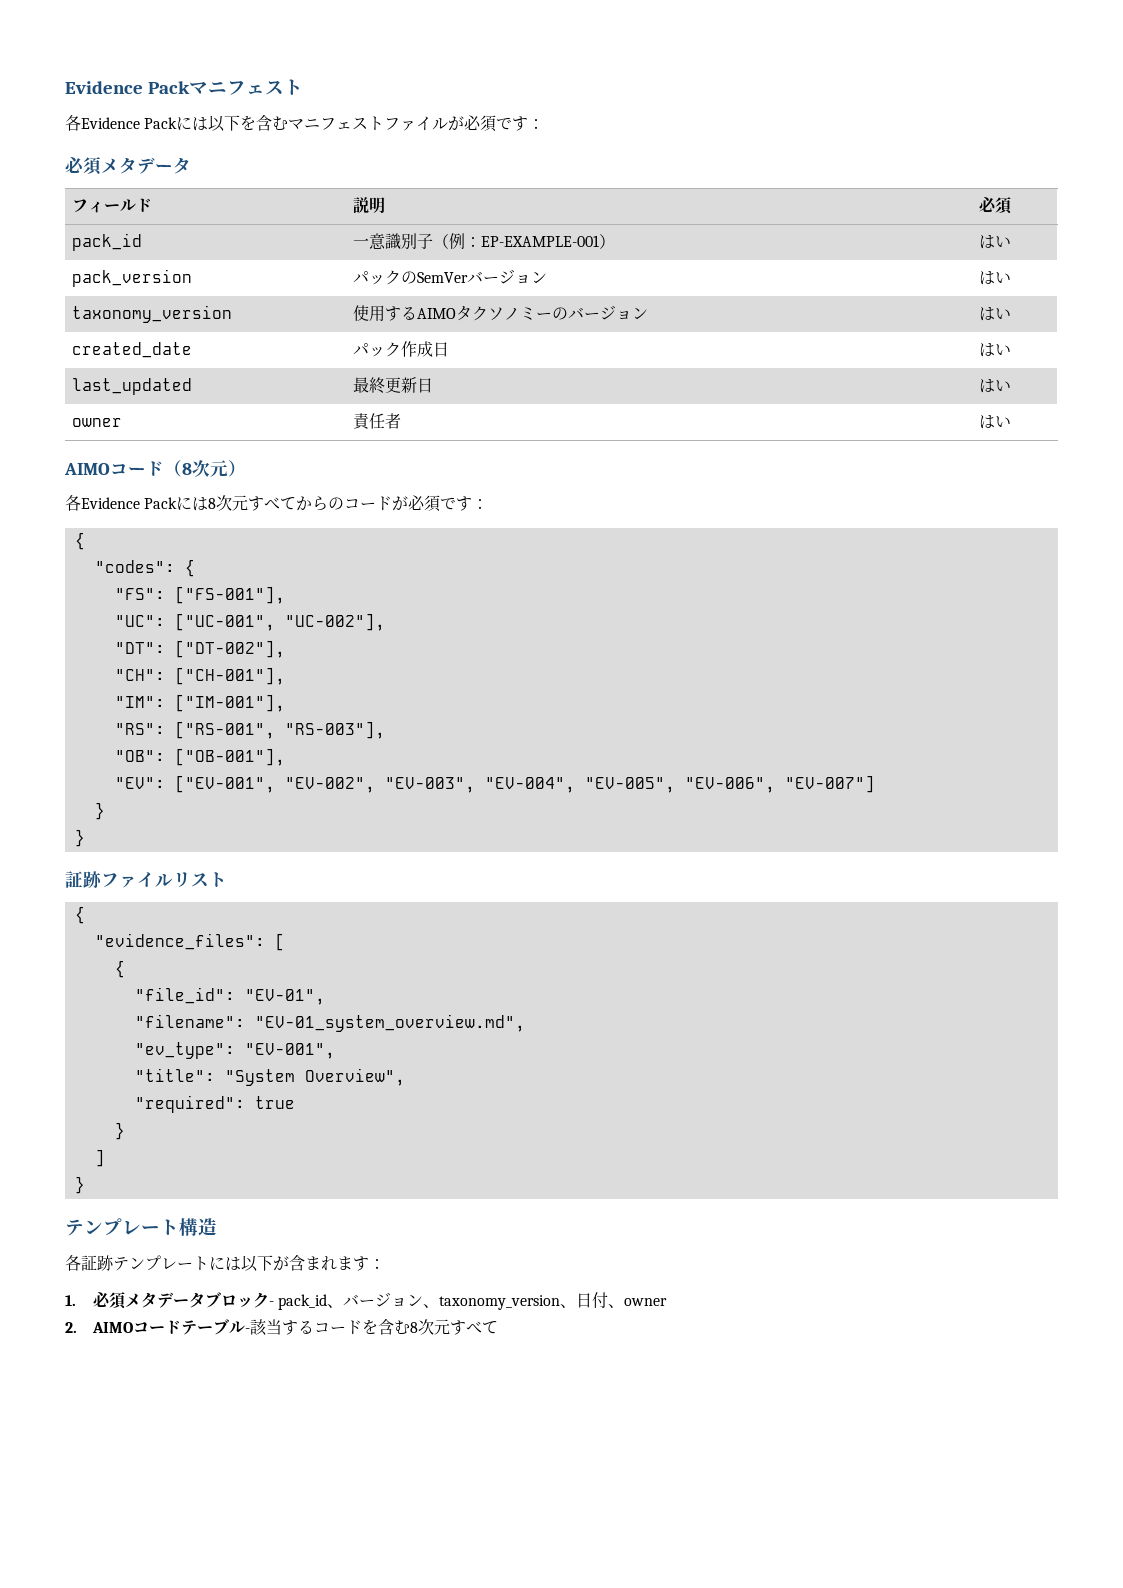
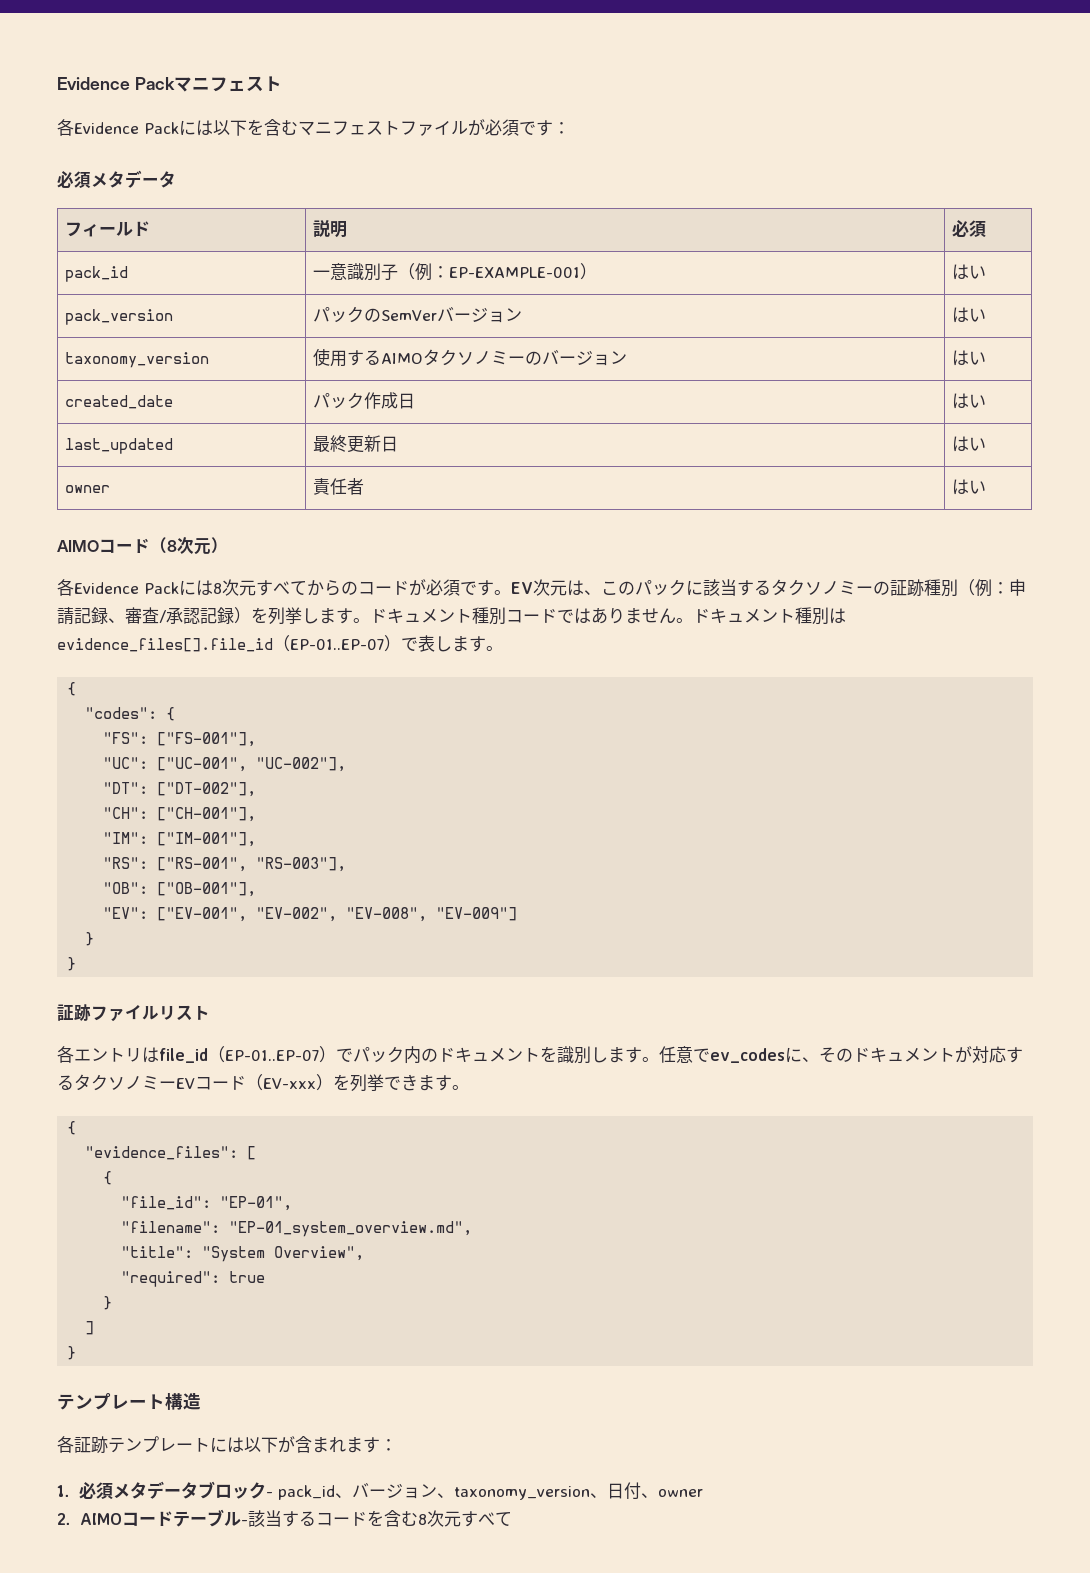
[472,499,489,509] ： -> [494,579,1026,597] [57,607,846,625] [57,635,503,652] 。EV次元は、このパックに該当するタクソノミーの証跡種別（例：申請記録、審査/承認記録）を列挙します。ドキュメント種別コードではありません。ドキュメント種別はevidence_files[].file_id（EP-01..EP-07）で表します。
[384,775,875,793] "EV-003", "EV-004", "EV-005", "EV-006", "EV-007"] -> [346,907,518,922] "EV-008", "EV-009"]
(227, 879) none -> [57,1046,1023,1064] [57,1074,469,1092] // 各エントリはfile_id（EP-01..EP-07）でパック内のドキュメントを識別します。任意でev_codesに、そのドキュメントが対応するタクソノミーEVコード（EV-xxx）を列挙できます。
[244,989,325,1005] "EV-01", -> [220,1196,293,1211] "EP-01",
[254,1014,525,1032] [134,1042,335,1059] "EV-01_system_overview.md", // "ev_type": "EV-001", -> [229,1221,473,1237] "EP-01_system_overview.md",

